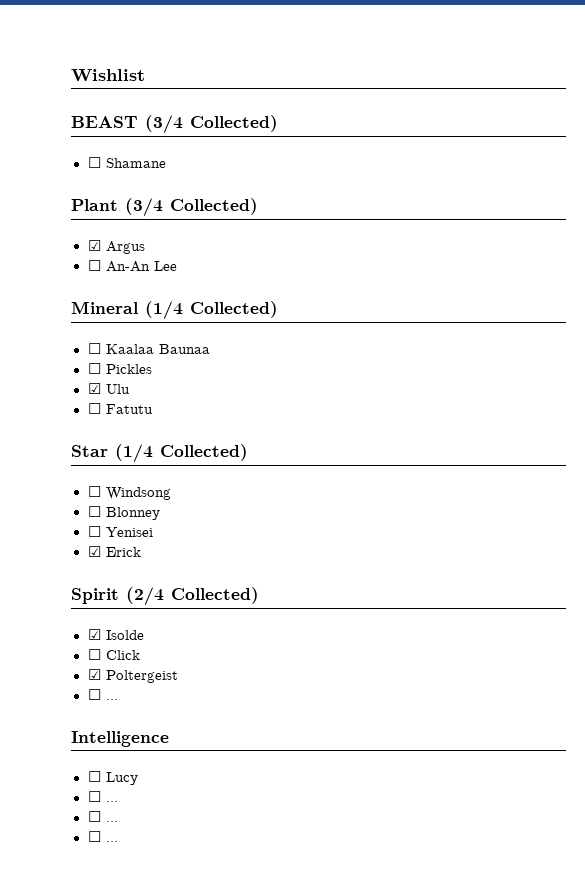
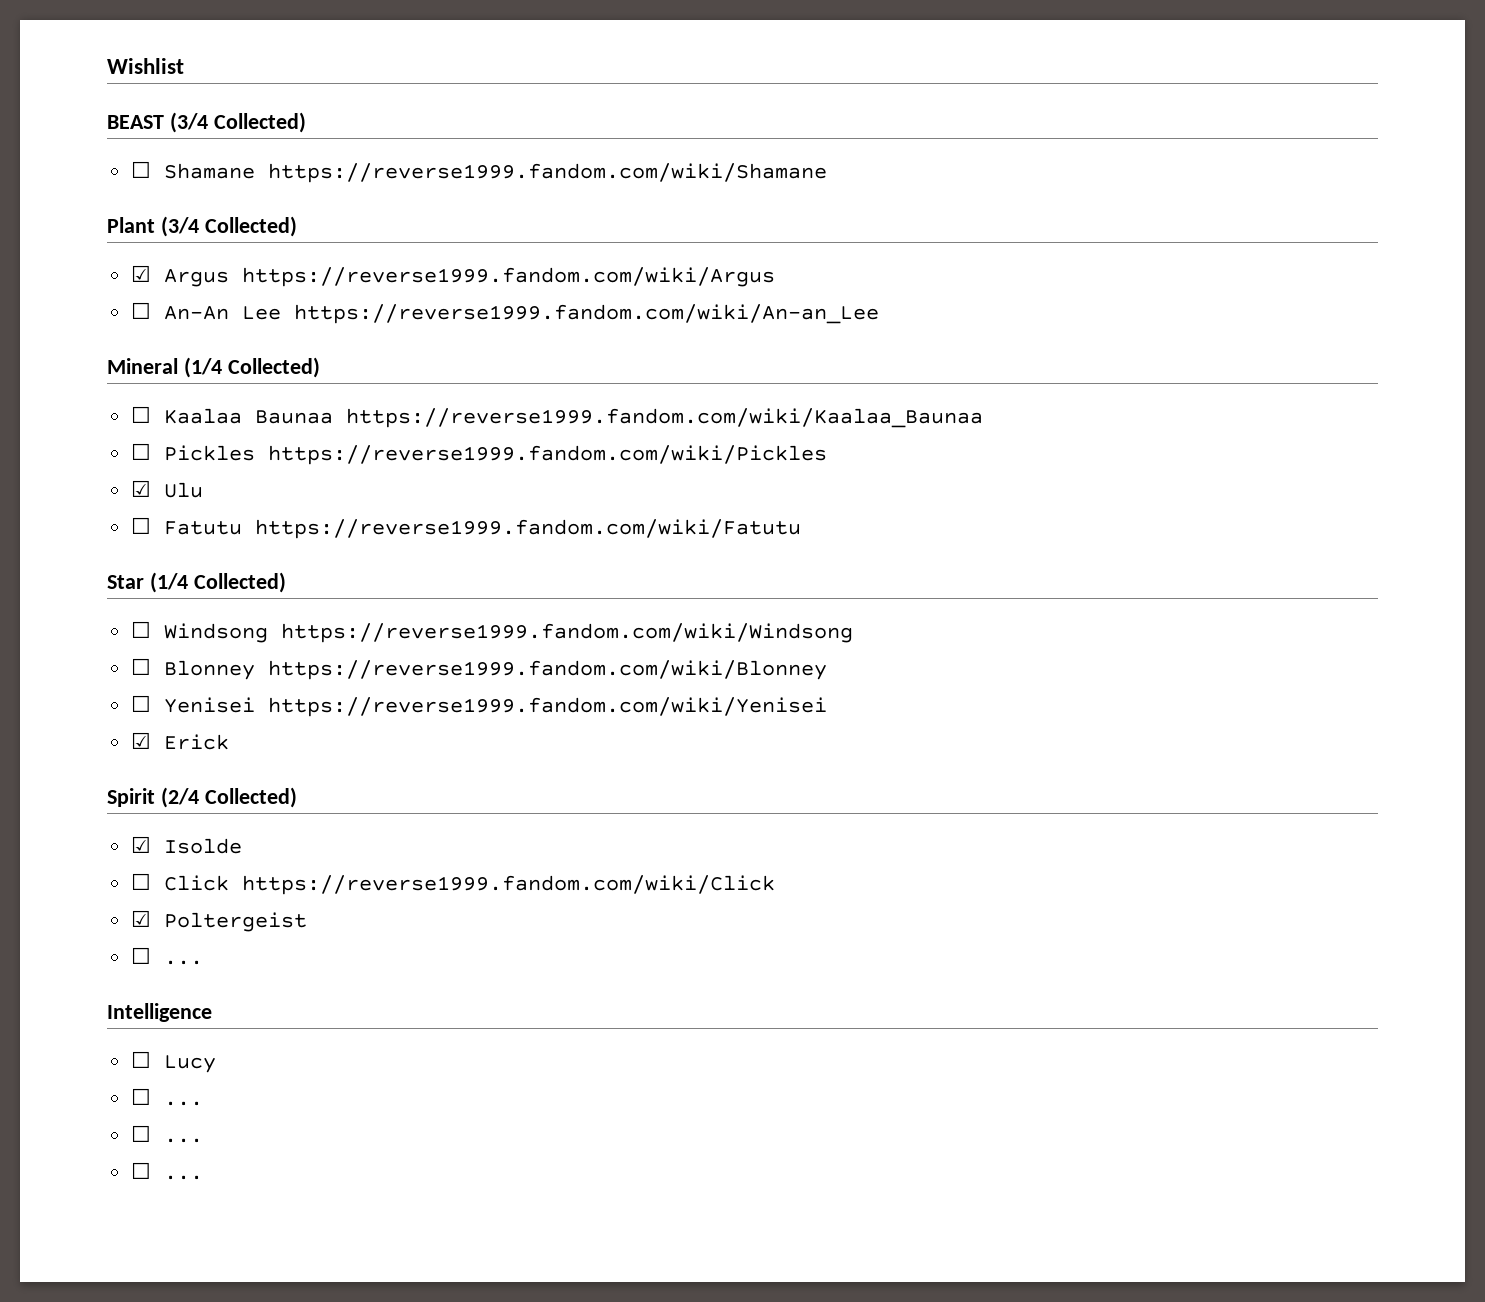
(166, 163) none -> [268,163,828,183] https://reverse1999.fandom.com/wiki/Shamane
(145, 247) none -> [242,267,776,287] https://reverse1999.fandom.com/wiki/Argus
(177, 266) none -> [294,304,880,324] https://reverse1999.fandom.com/wiki/An-an_Lee
(210, 349) none -> [346,408,984,428] https://reverse1999.fandom.com/wiki/Kaalaa_Baunaa
(152, 369) none -> [268,445,828,465] https://reverse1999.fandom.com/wiki/Pickles
(153, 409) none -> [255,519,802,539] https://reverse1999.fandom.com/wiki/Fatutu
(171, 493) none -> [281,623,854,643] https://reverse1999.fandom.com/wiki/Windsong
(160, 513) none -> [268,660,828,680] https://reverse1999.fandom.com/wiki/Blonney
(153, 532) none -> [268,697,828,717] https://reverse1999.fandom.com/wiki/Yenisei
(140, 655) none -> [242,875,776,895] https://reverse1999.fandom.com/wiki/Click

